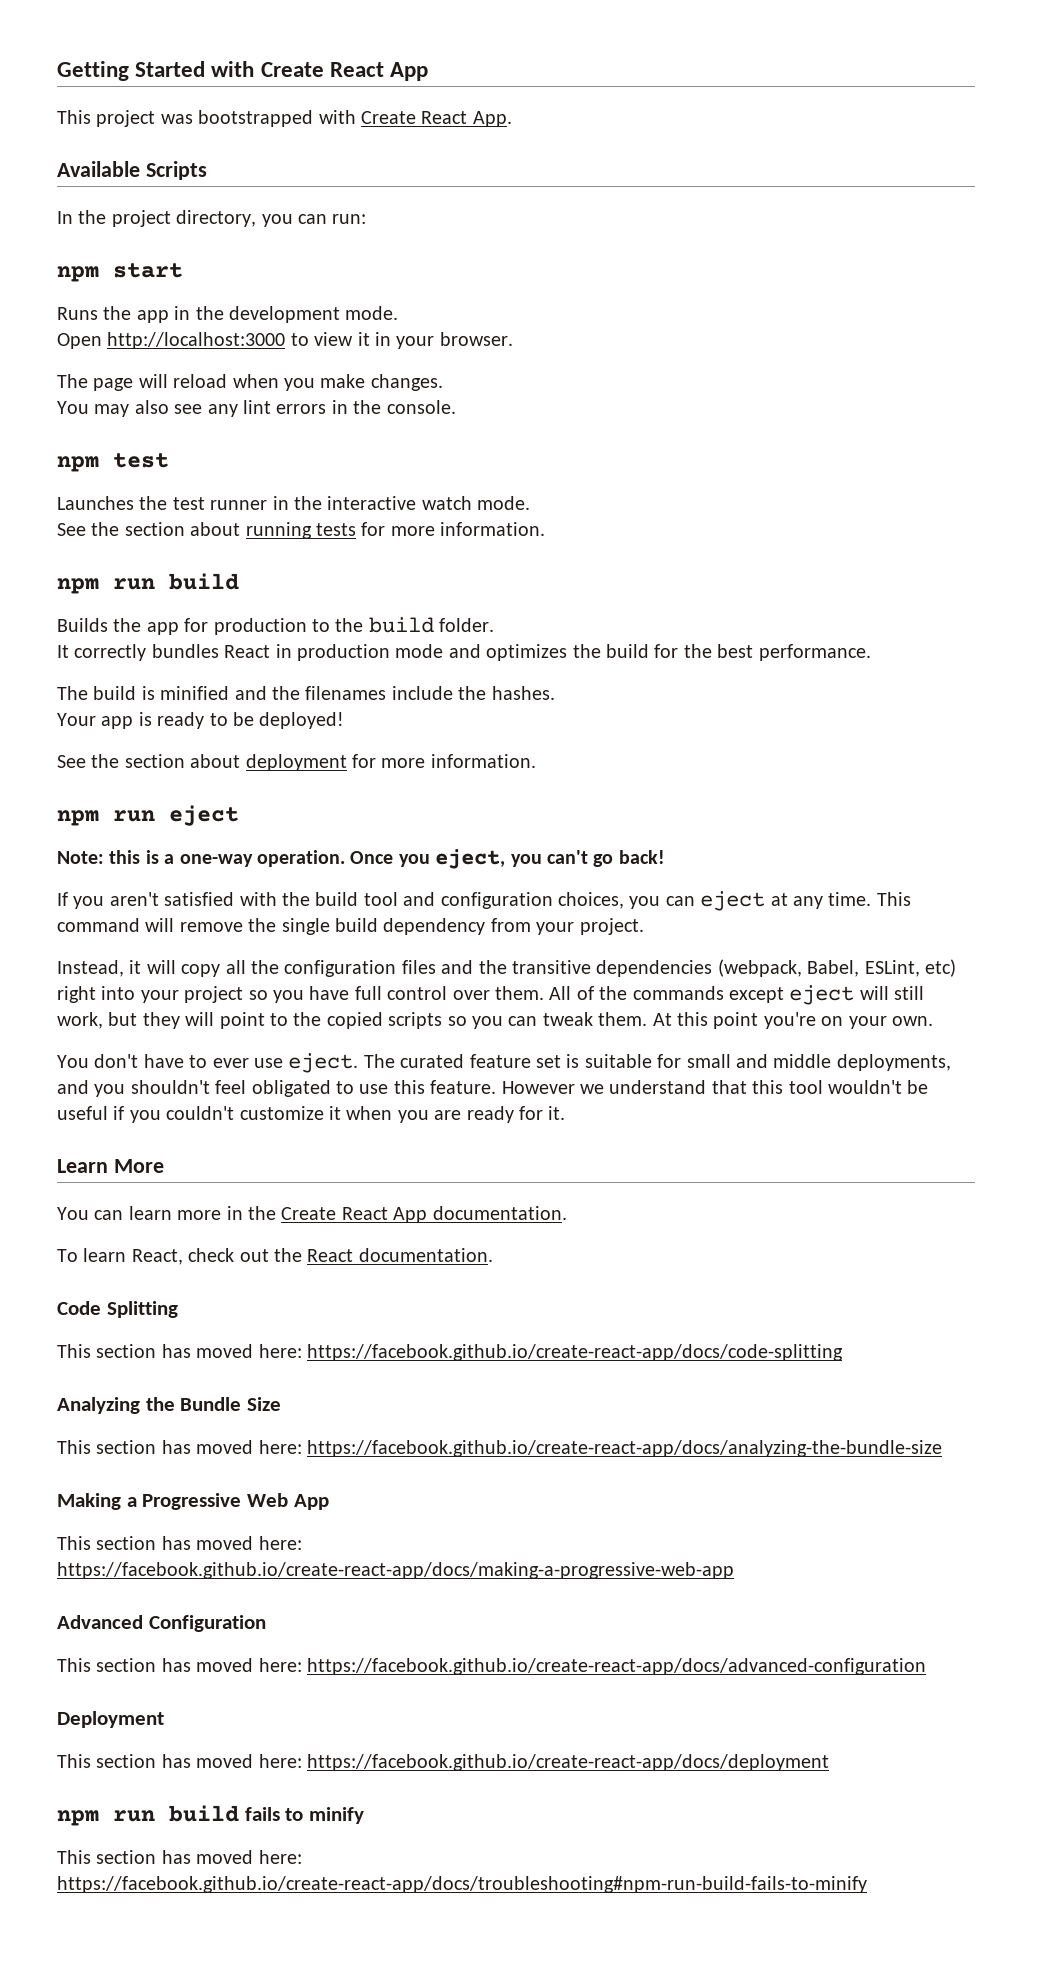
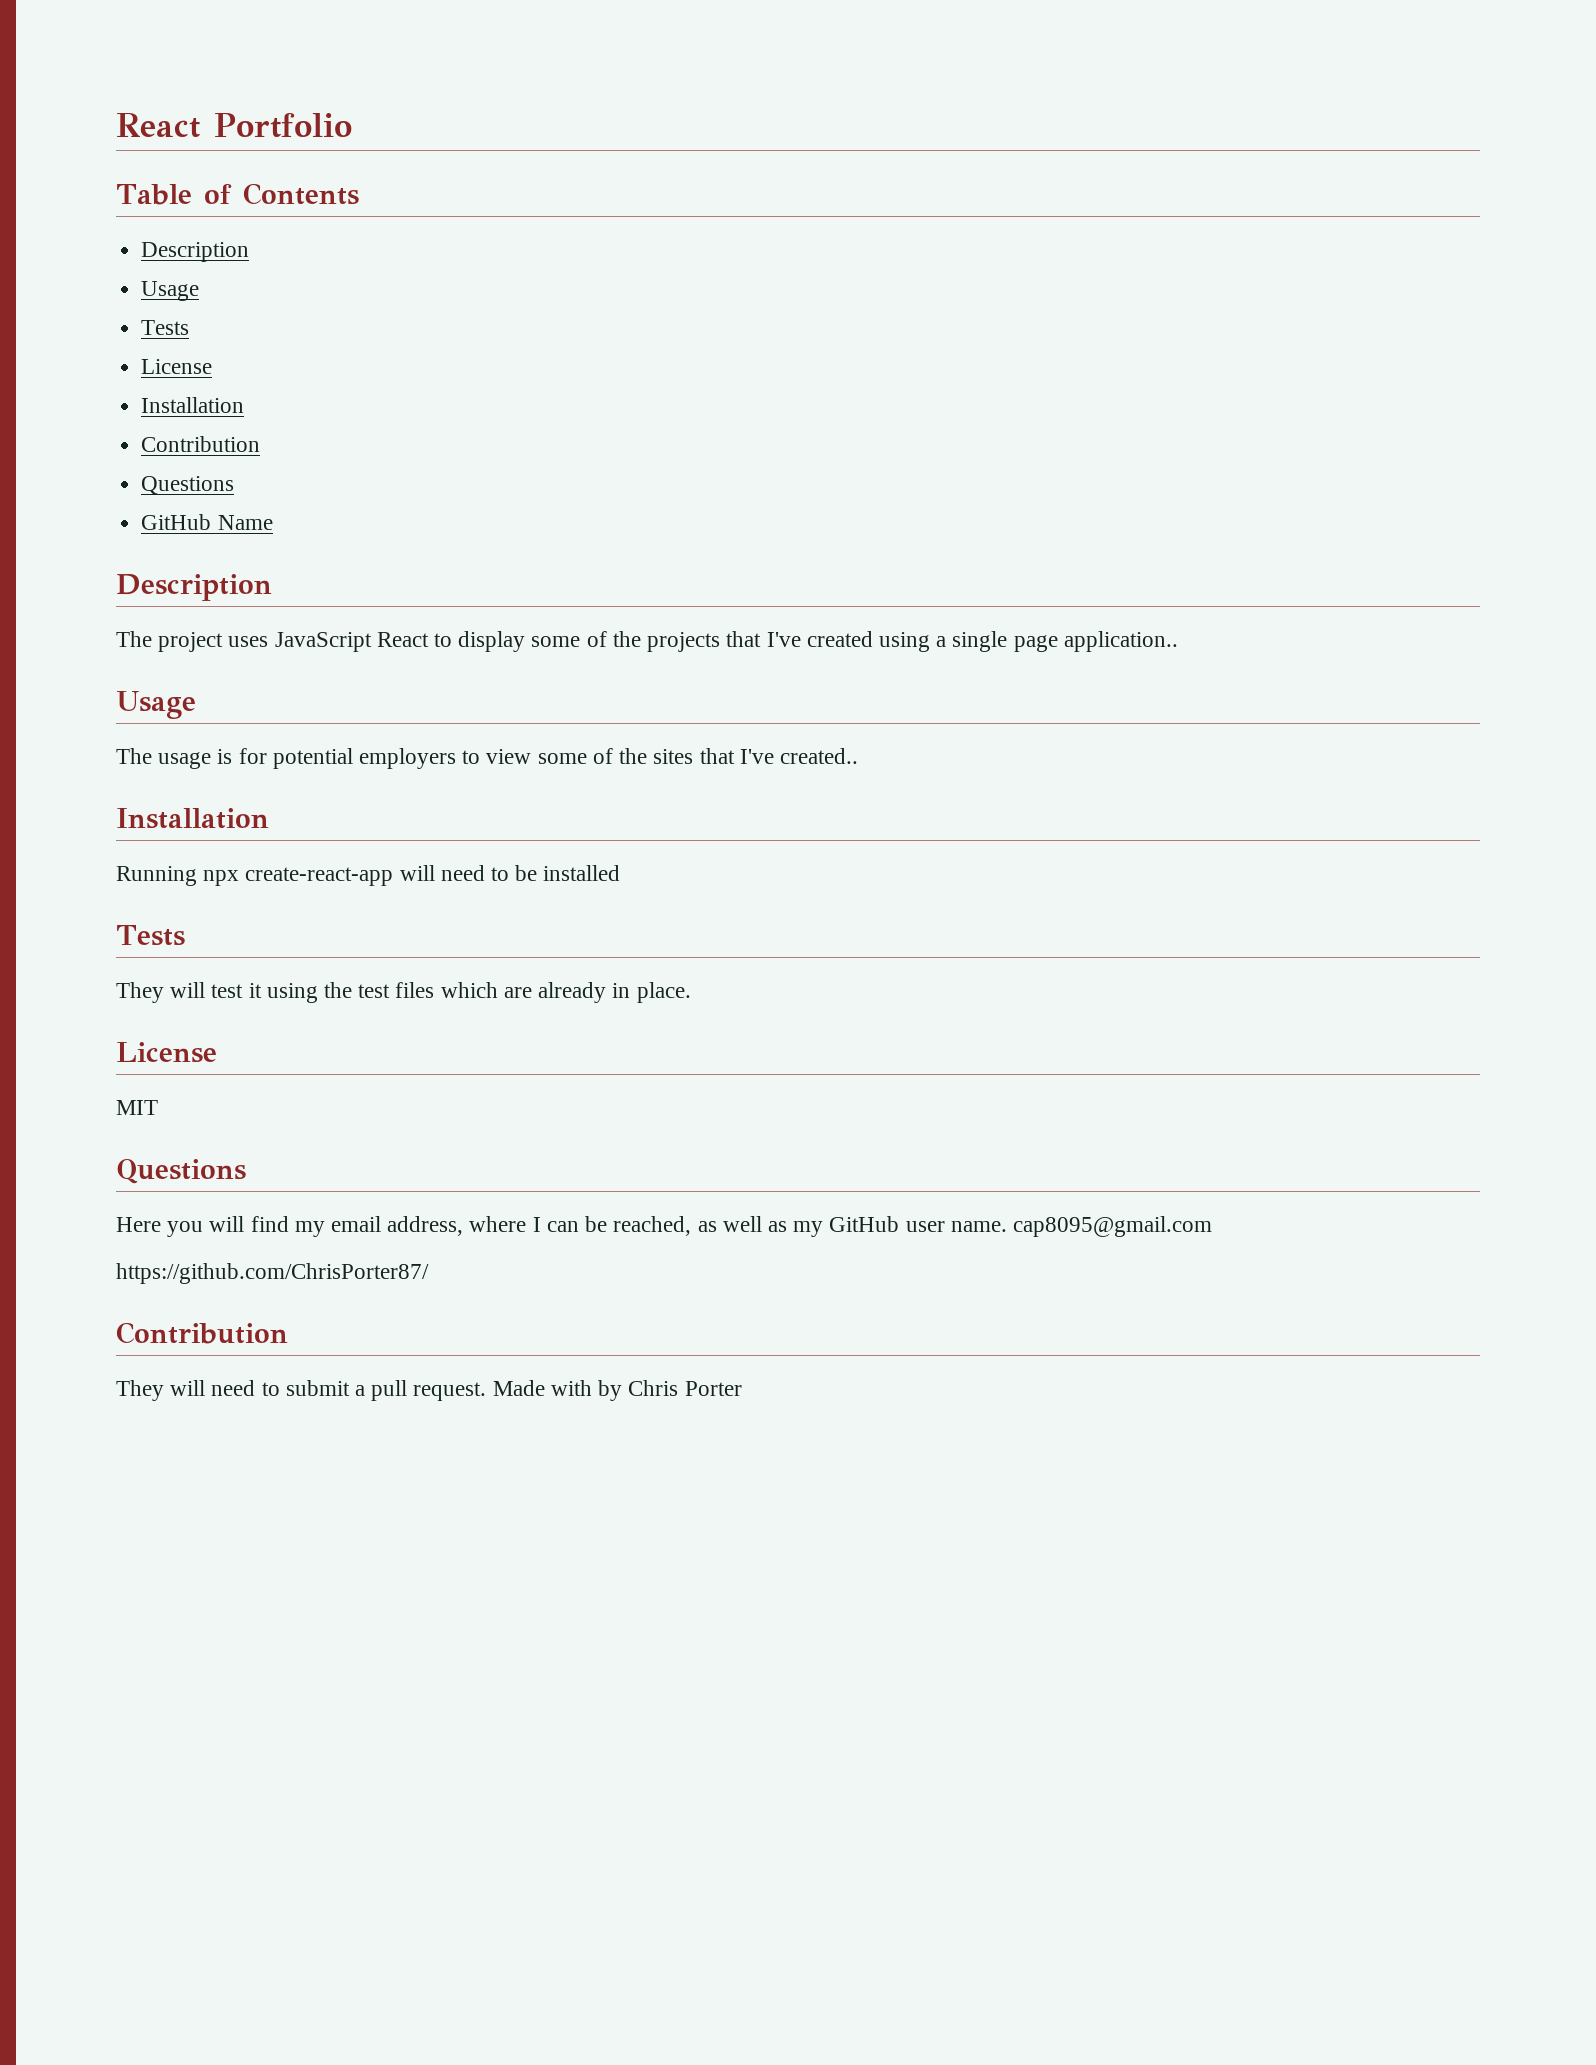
[57,61,429,81] [57,110,512,127] [57,161,207,180] [57,210,367,227] [57,263,183,282] [57,306,399,323] [57,332,513,349] [57,374,443,391] [57,400,456,417] [57,453,169,472] [57,496,531,510] [57,522,546,539] [57,573,239,594] [57,617,495,635] [57,644,871,661] [57,686,555,700] [57,712,345,729] [57,754,536,771] [57,805,239,826] [57,849,665,869] [57,891,911,911] [57,918,644,935] [57,959,956,977] [57,985,925,1005] [57,1012,933,1029] [57,1053,951,1073] [57,1080,929,1097] [57,1106,566,1123] [57,1159,164,1173] [57,1206,567,1223] [57,1248,493,1265] [57,1301,178,1318] [57,1344,843,1361] [57,1397,282,1414] [57,1440,942,1457] [57,1493,329,1510] [57,1536,302,1550] [57,1562,734,1579] [57,1615,266,1632] [57,1658,926,1675] [57,1711,164,1728] [57,1754,829,1771] [57,1805,365,1826] [57,1850,302,1864] [57,1876,867,1893] Getting Started with Create React App // This project was bootstrapped with Create React App. // Available Scripts // In the project directory, you can run: // npm start // Runs the app in the development mode. // Open http://localhost:3000 to view it in your browser. // The page will reload when you make changes. // You may also see any lint errors in the console. // npm test // Launches the test runner in the interactive watch mode. // See the section about running tests for more information. // npm run build // Builds the app for production to the build folder. // It correctly bundles React in production mode and optimizes the build for the best performance. // The build is minified and the filenames include the hashes. // Your app is ready to be deployed! // See the section about deployment for more information. // npm run eject // Note: this is a one-way operation. Once you eject, you can't go back! // If you aren't satisfied with the build tool and configuration choices, you can eject at any time. This command will remove the single build dependency from your project. // Instead, it will copy all the configuration files and the transitive dependencies (webpack, Babel, ESLint, etc) right into your project so you have full control over them. All of the commands except eject will still work, but they will point to the copied scripts so you can tweak them. At this point you're on your own. // You don't have to ever use eject. The curated feature set is suitable for small and middle deployments, and you shouldn't feel obligated to use this feature. However we understand that this tool wouldn't be useful if you couldn't customize it when you are ready for it. // Learn More // You can learn more in the Create React App documentation. // To learn React, check out the React documentation. // Code Splitting // This section has moved here: https://facebook.github.io/create-react-app/docs/code-splitting // Analyzing the Bundle Size // This section has moved here: https://facebook.github.io/create-react-app/docs/analyzing-the-bundle-size // Making a Progressive Web App // This section has moved here: https://facebook.github.io/create-react-app/docs/making-a-progressive-web-app // Advanced Configuration // This section has moved here: https://facebook.github.io/create-react-app/docs/advanced-configuration // Deployment // This section has moved here: https://facebook.github.io/create-react-app/docs/deployment // npm run build fails to minify // This section has moved here: https://facebook.github.io/create-react-app/docs/troubleshooting#npm-run-build-fails-to-minify -> [116,113,352,138] [116,183,359,205] [141,242,250,262] [141,281,200,301] [141,320,190,335] [141,359,213,374] [141,397,245,413] [141,436,261,452] [141,476,235,495] [141,514,273,530] [116,574,272,601] [116,631,1178,652] [116,691,196,719] [116,748,858,769] [116,808,269,829] [116,865,621,886] [116,925,185,946] [116,982,691,1003] [116,1042,217,1063] [116,1100,158,1115] [116,1159,246,1184] [116,1216,1212,1237] [116,1263,429,1284] [116,1322,288,1344] [116,1380,742,1401] React Portfolio // Table of Contents // Description // Usage // Tests // License // Installation // Contribution // Questions // GitHub Name // Description // The project uses JavaScript React to display some of the projects that I've created using a single page application.. // Usage // The usage is for potential employers to view some of the sites that I've created.. // Installation // Running npx create-react-app will need to be installed // Tests // They will test it using the test files which are already in place. // License // MIT // Questions // Here you will find my email address, where I can be reached, as well as my GitHub user name. cap8095@gmail.com // https://github.com/ChrisPorter87/ // Contribution // They will need to submit a pull request. Made with by Chris Porter

